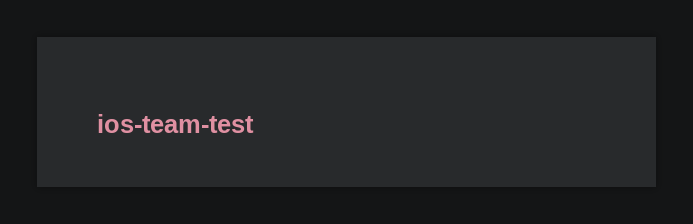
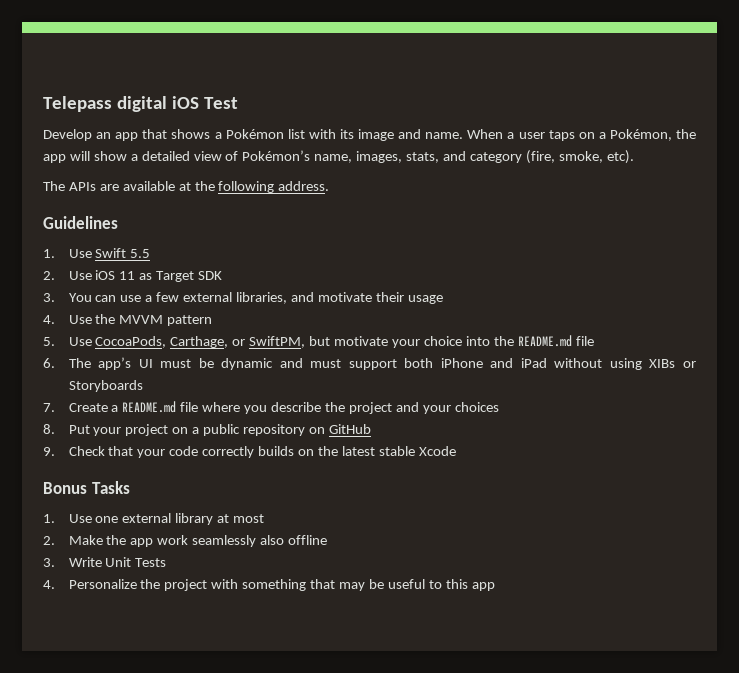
[97,114,254,133] ios-team-test -> [43,96,238,112] [43,129,697,141] [43,150,634,164] [43,181,330,193] [43,216,118,229] [43,248,151,258] [43,270,223,282] [43,292,443,304] [43,314,213,326] [43,335,594,348] [43,357,697,370] [68,380,143,392] [43,401,499,414] [43,424,371,436] [43,446,456,458] [43,481,130,494] [43,513,265,525] [43,535,328,547] [43,557,167,567] [43,579,495,591] Telepass digital iOS Test // Develop an app that shows a Pokémon list with its image and name. When a user taps on a Pokémon, the app will show a detailed view of Pokémon’s name, images, stats, and category (fire, smoke, etc). // The APIs are available at the following address. // Guidelines // 1. Use Swift 5.5 // 2. Use iOS 11 as Target SDK // 3. You can use a few external libraries, and motivate their usage // 4. Use the MVVM pattern // 5. Use CocoaPods, Carthage, or SwiftPM, but motivate your choice into the README.md file // 6. The app’s UI must be dynamic and must support both iPhone and iPad without using XIBs or Storyboards // 7. Create a README.md file where you describe the project and your choices // 8. Put your project on a public repository on GitHub // 9. Check that your code correctly builds on the latest stable Xcode // Bonus Tasks // 1. Use one external library at most // 2. Make the app work seamlessly also offline // 3. Write Unit Tests // 4. Personalize the project with something that may be useful to this app

